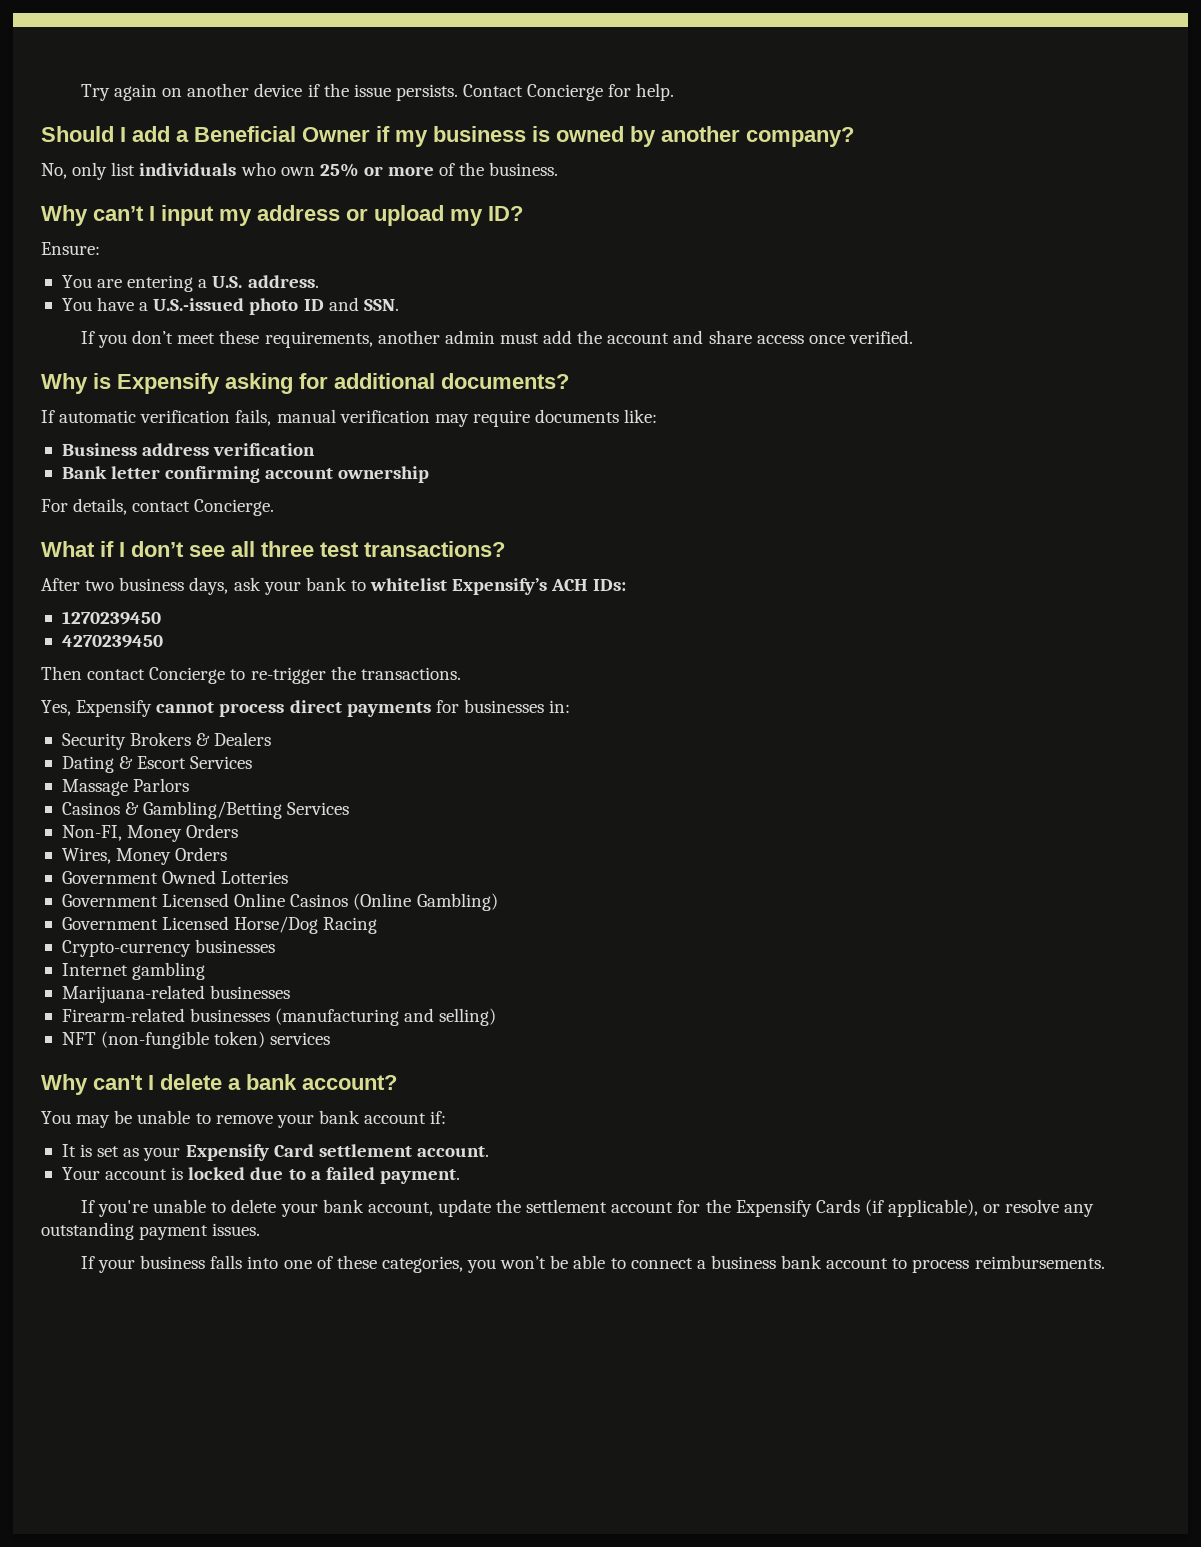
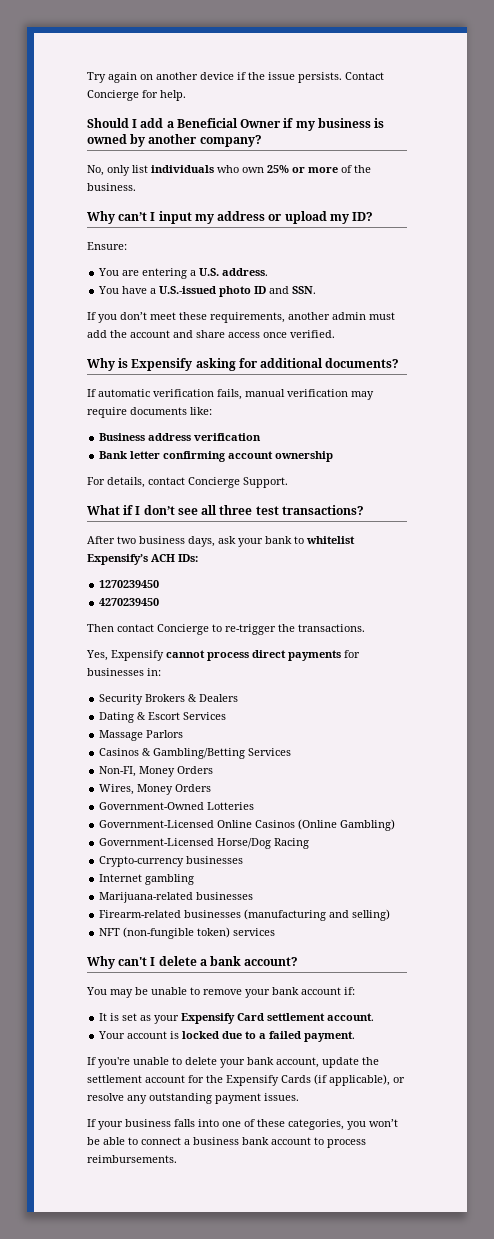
[194,499,275,516] Concierge. -> [188,477,288,488] Concierge Support.
[61,870,217,884] Government Owned -> [99,802,205,810] Government-Owned
[61,893,230,907] Government Licensed -> [99,820,215,828] Government-Licensed
[61,916,230,930] Government Licensed -> [99,838,215,846] Government-Licensed

